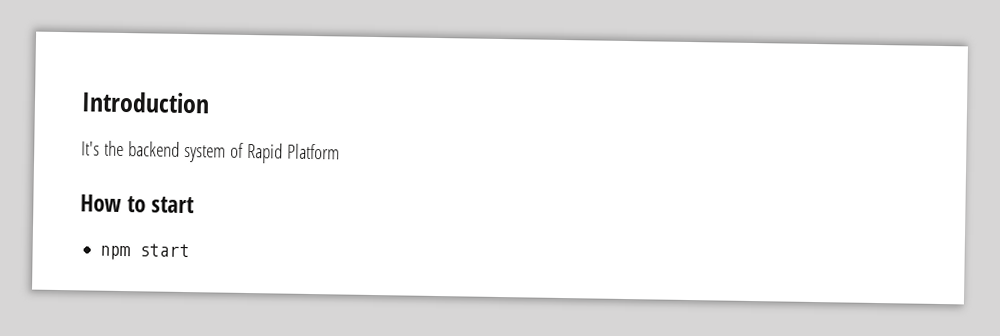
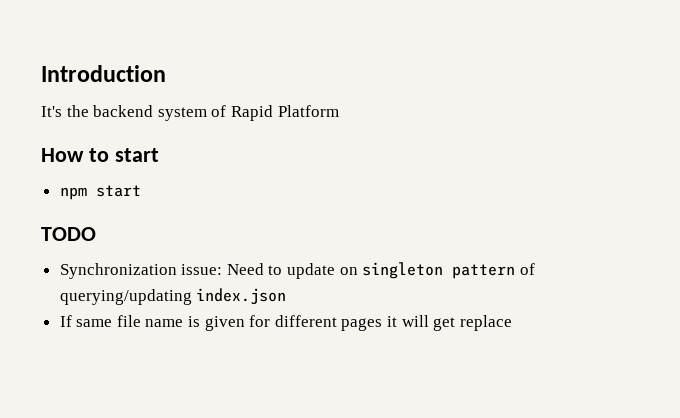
(191, 250) none -> [41,227,96,241] [59,262,535,279] [59,288,287,305] [59,315,512,331] // TODO // Synchronization issue: Need to update on singleton pattern of querying/updating index.json // If same file name is given for different pages it will get replace

